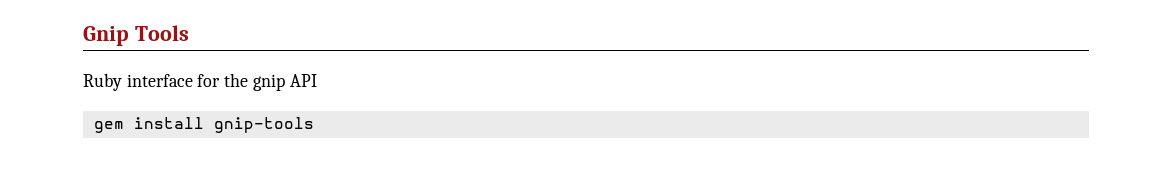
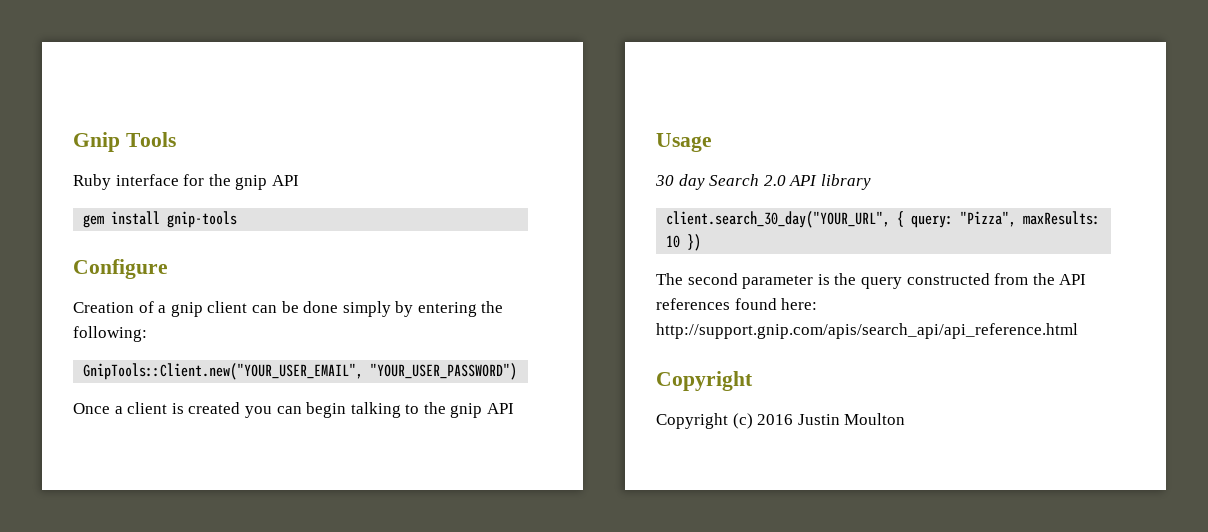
(314, 125) none -> [73,259,168,279] [73,301,504,317] [73,326,147,342] [83,363,518,380] [73,402,515,418] [656,133,712,152] [655,174,871,190] [666,211,1101,228] [666,234,702,251] [656,273,1087,289] [656,298,818,310] [656,323,1078,339] [656,371,753,391] [656,413,906,429] // Configure // Creation of a gnip client can be done simply by entering the following: // GnipTools::Client.new("YOUR_USER_EMAIL", "YOUR_USER_PASSWORD") // Once a client is created you can begin talking to the gnip API // Usage // 30 day Search 2.0 API library // client.search_30_day("YOUR_URL", { query: "Pizza", maxResults: 10 }) // The second parameter is the query constructed from the API references found here: http://support.gnip.com/apis/search_api/api_reference.html // Copyright // Copyright (c) 2016 Justin Moulton

